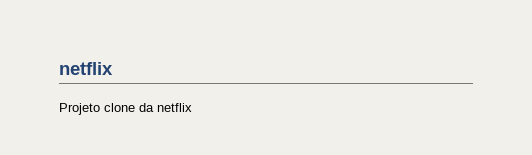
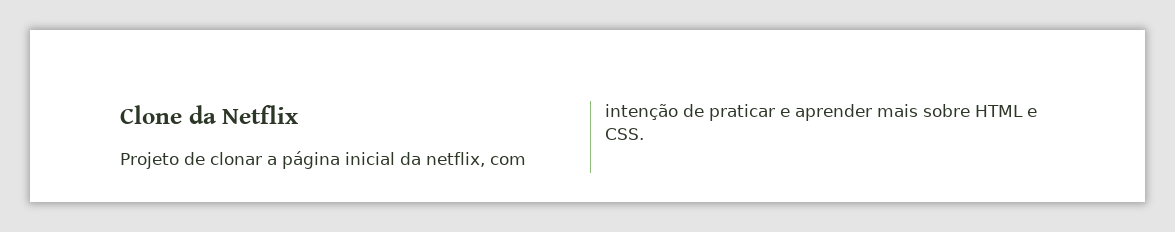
[59,62,113,75] [59,103,192,115] netflix // Projeto clone da netflix -> [120,105,300,124] [120,151,526,169] [605,104,1037,121] [605,128,644,140] Clone da Netflix // Projeto de clonar a página inicial da netflix, com intenção de praticar e aprender mais sobre HTML e CSS.

